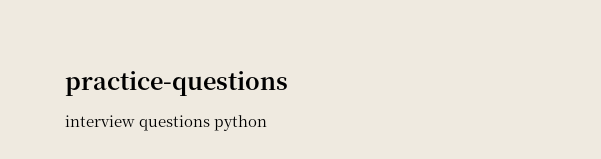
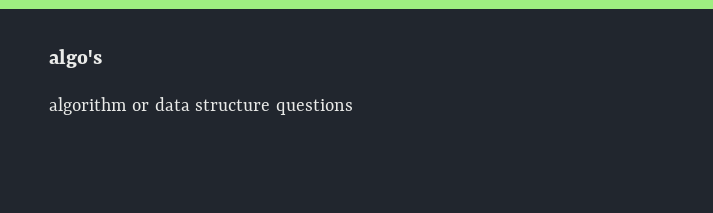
[65,71,288,96] [65,115,268,131] practice-questions // interview questions python -> [49,49,102,68] [49,97,353,115] algo's // algorithm or data structure questions

